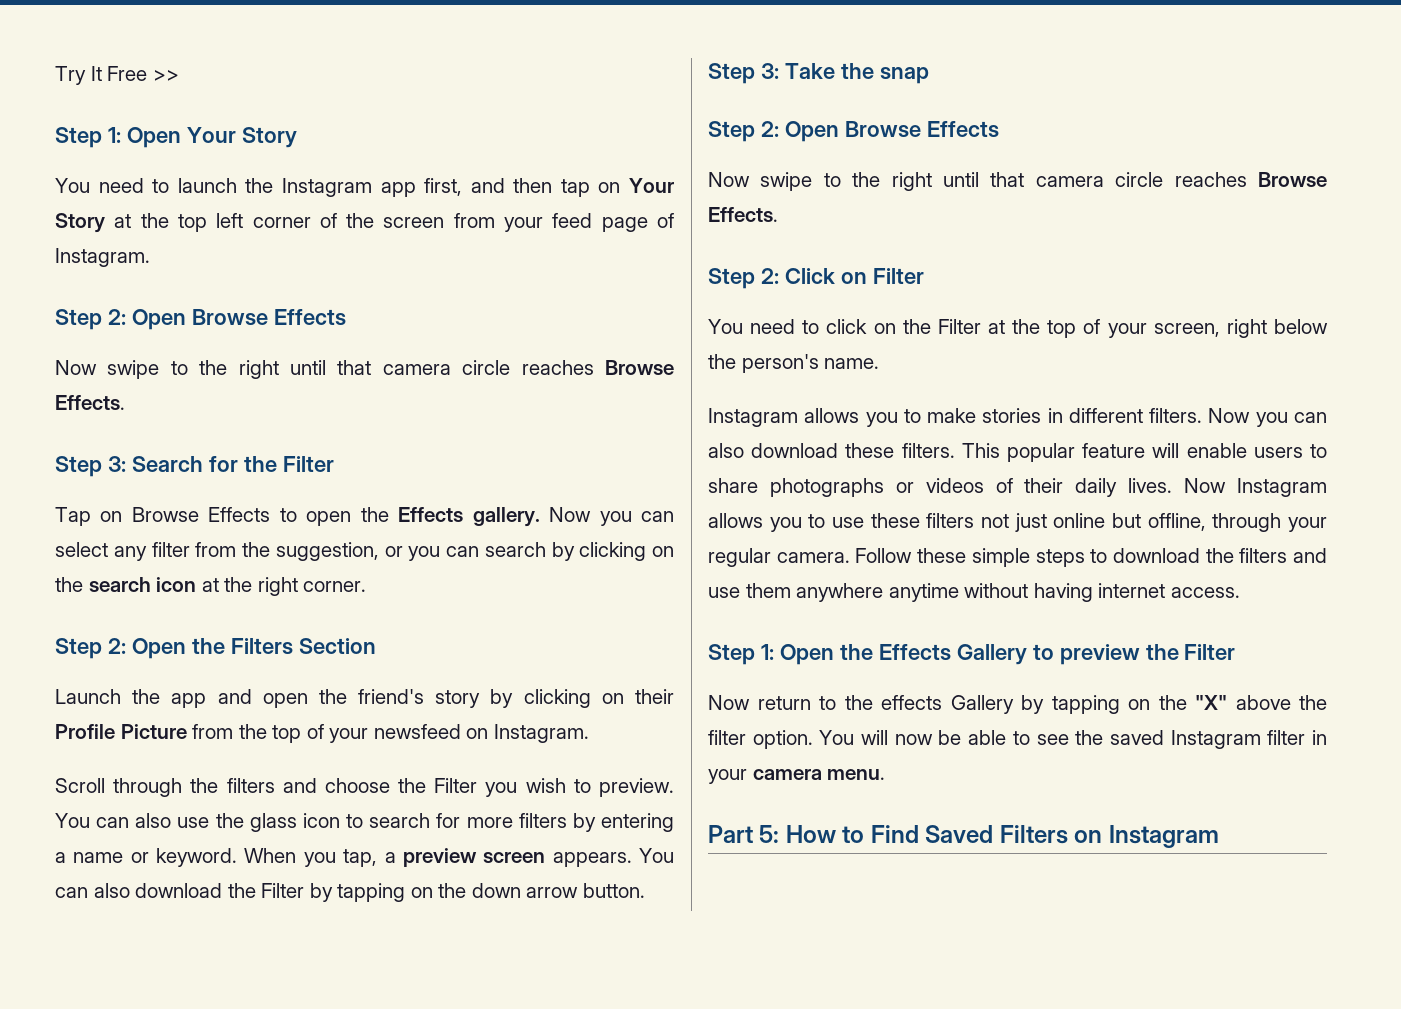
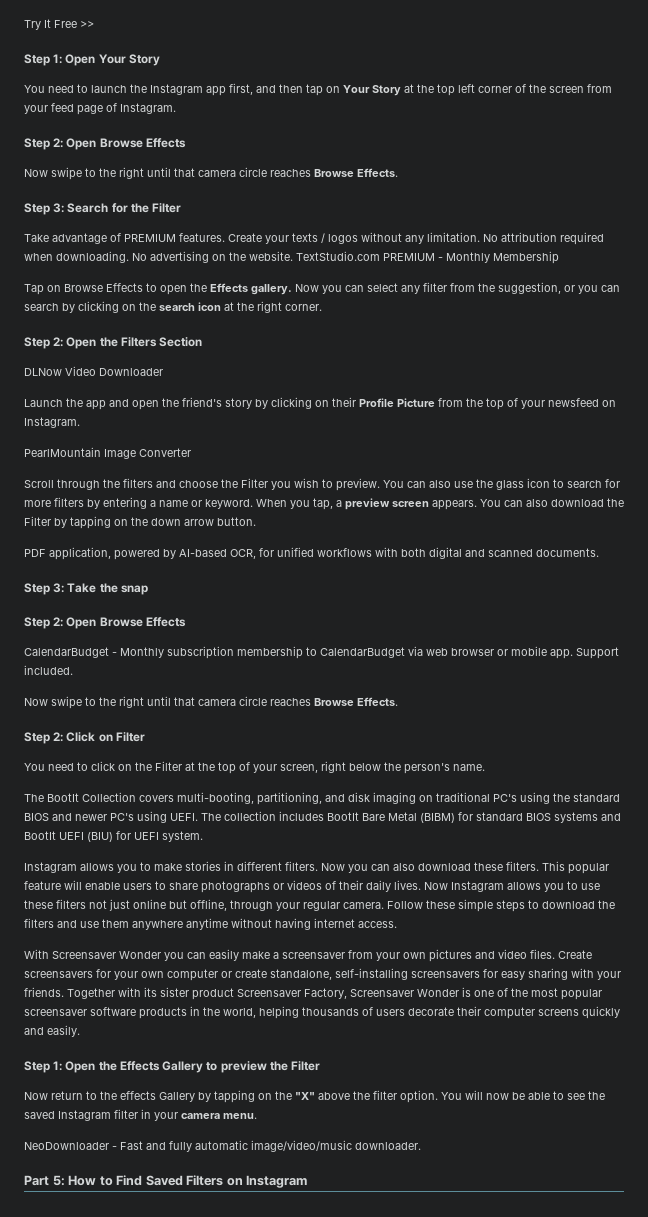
(334, 464) none -> [24,232,604,245] [24,251,559,264] // Take advantage of PREMIUM features. Create your texts / logos without any limitation. No attribution required when downloading. No advertising on the website. TextStudio.com PREMIUM - Monthly Membership
(376, 646) none -> [24,366,163,376] // DLNow Video Downloader
(589, 733) none -> [24,447,191,459] // PearlMountain Image Converter
(645, 890) none -> [24,547,599,560] // PDF application, powered by AI-based OCR, for unified workflows with both digital and scanned documents.
(999, 129) none -> [24,646,619,659] [24,665,73,675] // CalendarBudget - Monthly subscription membership to CalendarBudget via web browser or mobile app. Support included.
(880, 363) none -> [24,792,620,805] [24,811,621,823] [24,831,203,842] // The BootIt Collection covers multi-booting, partitioning, and disk imaging on traditional PC's using the standard BIOS and newer PC's using UEFI. The collection includes BootIt Bare Metal (BIBM) for standard BIOS systems and BootIt UEFI (BIU) for UEFI system.
(1240, 592) none -> [24,949,592,962] [24,968,621,981] [24,987,602,1000] [24,1006,620,1019] [24,1025,80,1037] // With Screensaver Wonder you can easily make a screensaver from your own pictures and video files. Create screensavers for your own computer or create standalone, self-installing screensavers for easy sharing with your friends. Together with its sister product Screensaver Factory, Screensaver Wonder is one of the most popular screensaver software products in the world, helping thousands of users decorate their computer screens quickly and easily.
(886, 774) none -> [24,1140,421,1152] // NeoDownloader - Fast and fully automatic image/video/music downloader.

